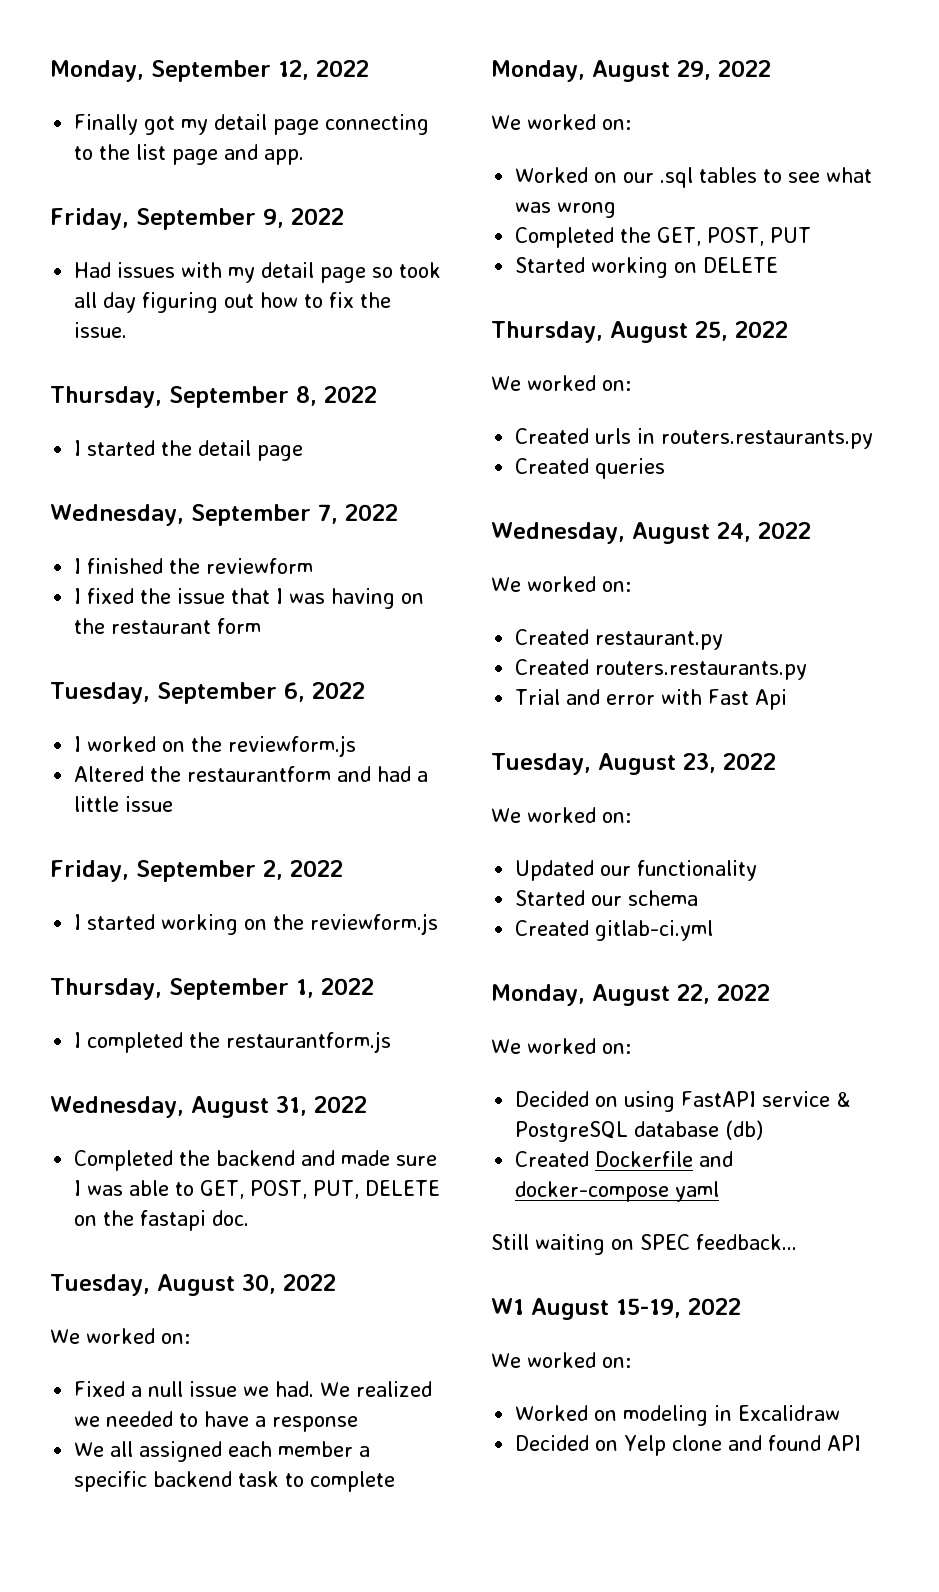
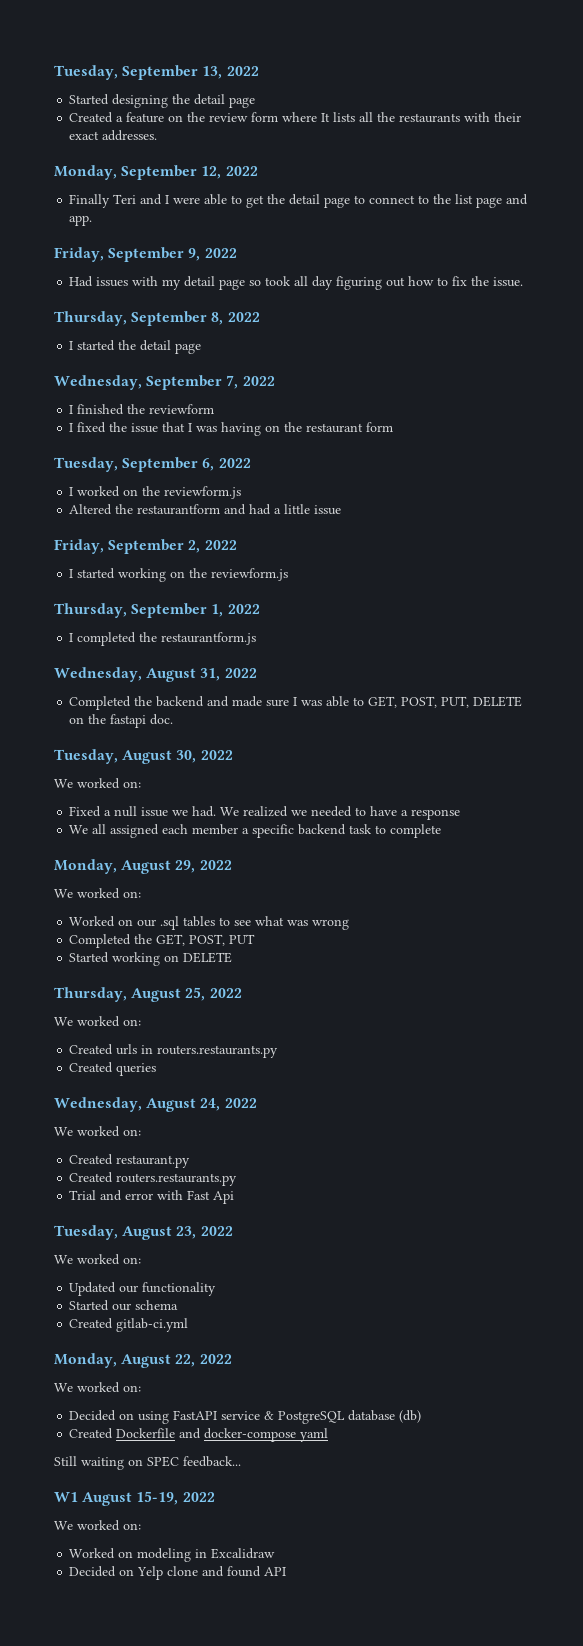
(50, 71) none -> [54,65,259,80] [69,94,256,108] [69,112,522,123] [69,130,158,141] Tuesday, September 13, 2022 // Started designing the detail page // Created a feature on the review form where It lists all the restaurants with their exact addresses. //
[144,114,430,135] got my detail page connecting -> [113,194,416,208] Teri and I were able to get the detail page to connect

